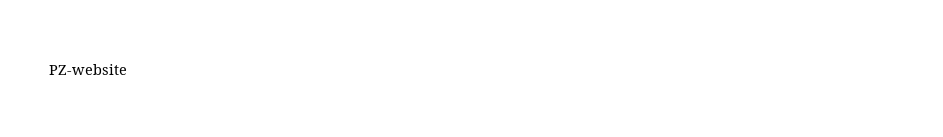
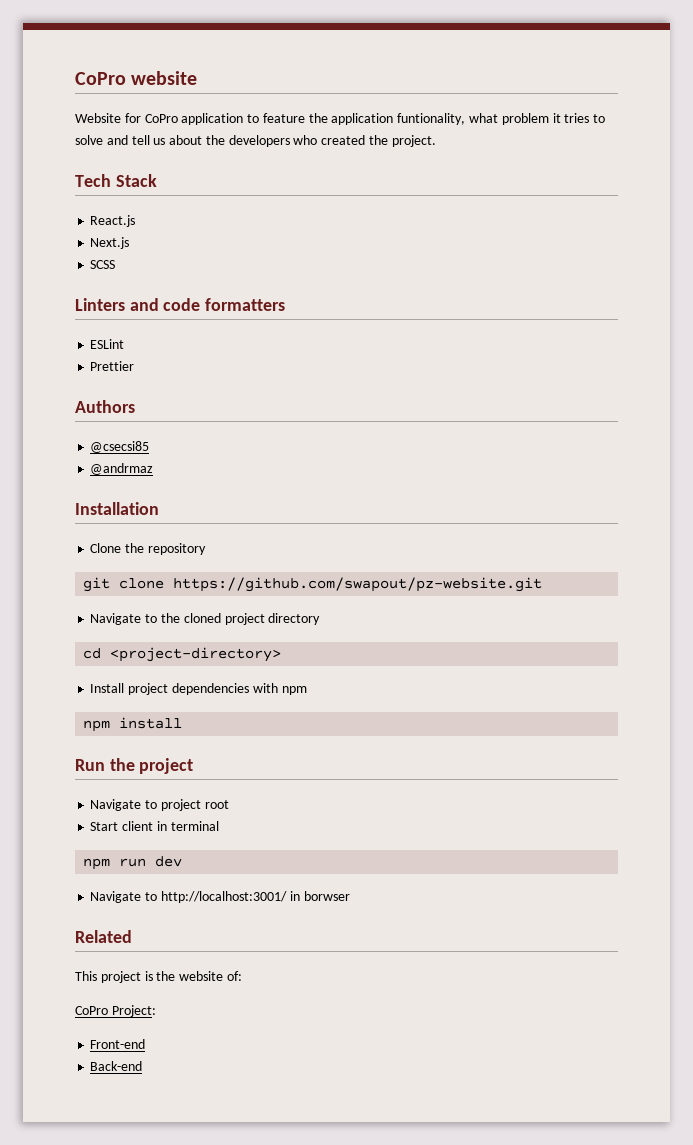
[49,64,127,75] PZ-website -> [75,71,198,85] [75,113,606,125] [75,135,436,147] [75,174,157,187] [90,215,136,227] [90,237,130,249] [90,260,116,269] [75,298,286,311] [90,339,125,349] [90,361,135,371] [75,400,135,413] [90,441,150,453] [90,463,154,475] [75,502,159,515] [90,543,206,555] [83,577,543,592] [90,613,321,625] [83,647,282,662] [90,683,307,695] [83,717,183,732] [75,758,194,774] [90,799,229,811] [90,821,219,831] [83,856,183,870] [90,891,350,903] [75,930,132,943] [75,971,242,983] [75,1005,156,1017] [90,1039,146,1049] [90,1061,143,1071] CoPro website // Website for CoPro application to feature the application funtionality, what problem it tries to solve and tell us about the developers who created the project. // Tech Stack // React.js // Next.js // SCSS // Linters and code formatters // ESLint // Prettier // Authors // @csecsi85 // @andrmaz // Installation // Clone the repository // git clone https://github.com/swapout/pz-website.git // Navigate to the cloned project directory // cd <project-directory> // Install project dependencies with npm // npm install // Run the project // Navigate to project root // Start client in terminal // npm run dev // Navigate to http://localhost:3001/ in borwser // Related // This project is the website of: // CoPro Project: // Front-end // Back-end

